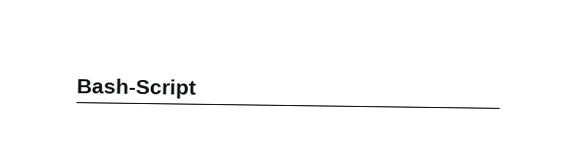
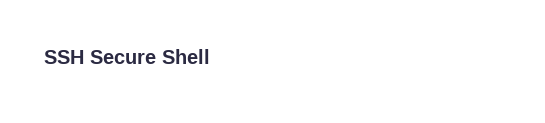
[76,78,196,99] Bash-Script -> [44,49,210,64] SSH Secure Shell

